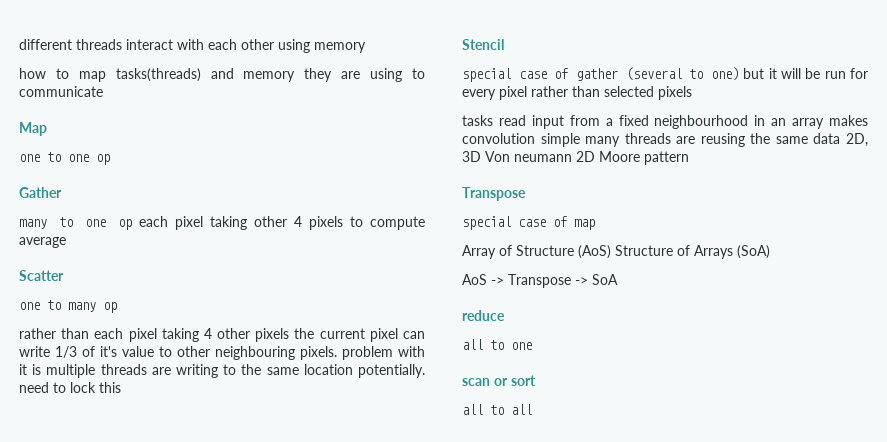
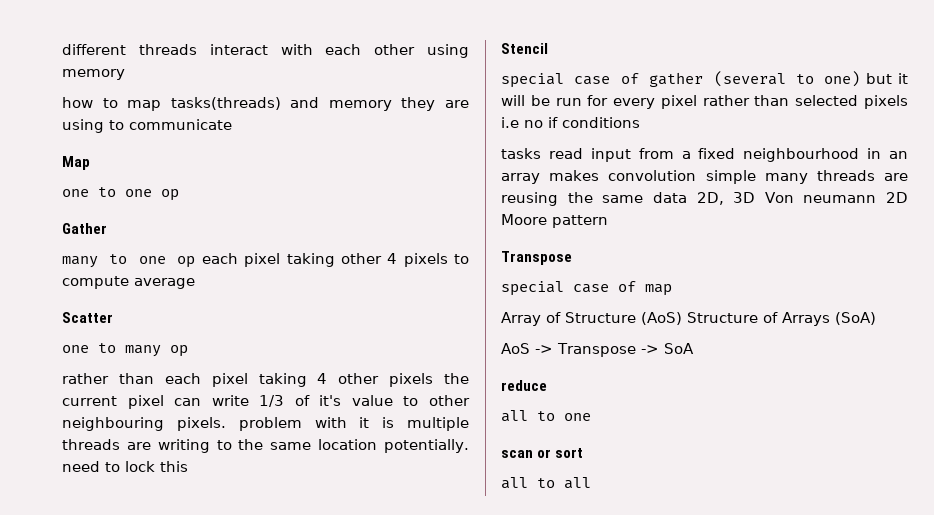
(692, 93) none -> [501,117,640,128] i.e no if conditions

